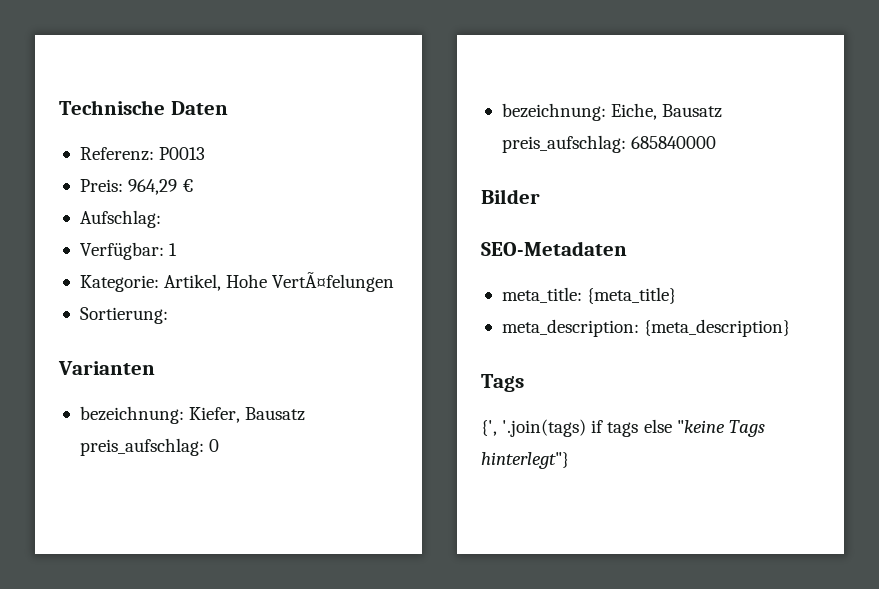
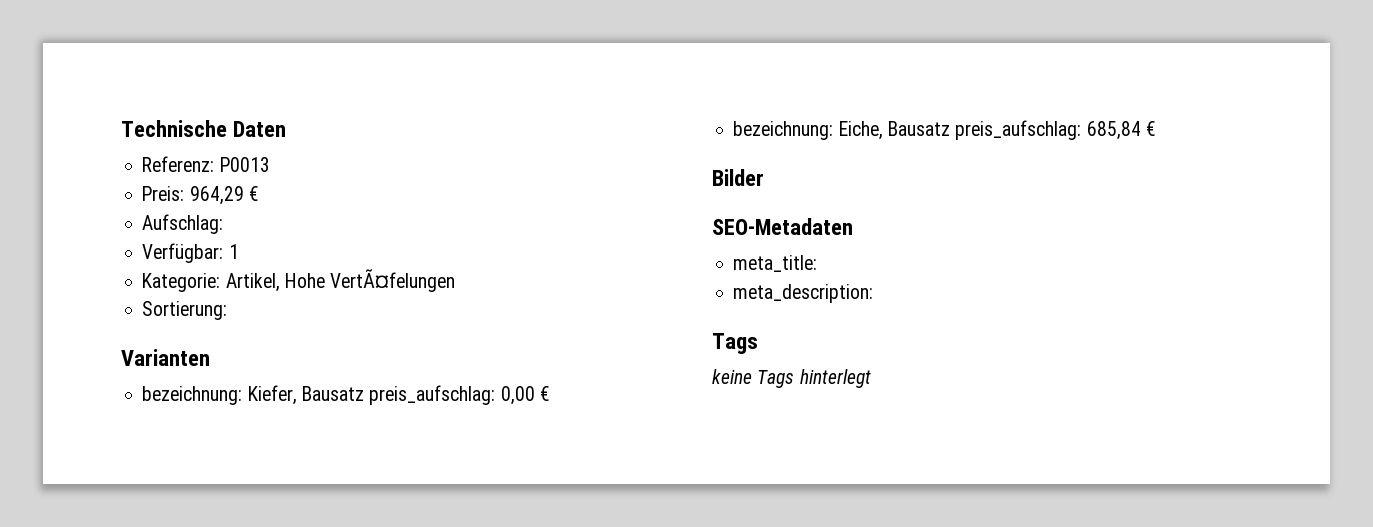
[209,439,220,452] 0 -> [500,386,550,405] 0,00 €
[631,136,717,149] 685840000 -> [1086,121,1156,140] 685,84 €
[587,287,677,304] {meta_title} -> (818, 263) none
[644,319,791,337] {meta_description} -> (874, 293) none
[481,419,765,437] [481,452,569,469] {', '.join(tags) if tags else "keine Tags hinterlegt"} -> [712,369,871,388] keine Tags hinterlegt

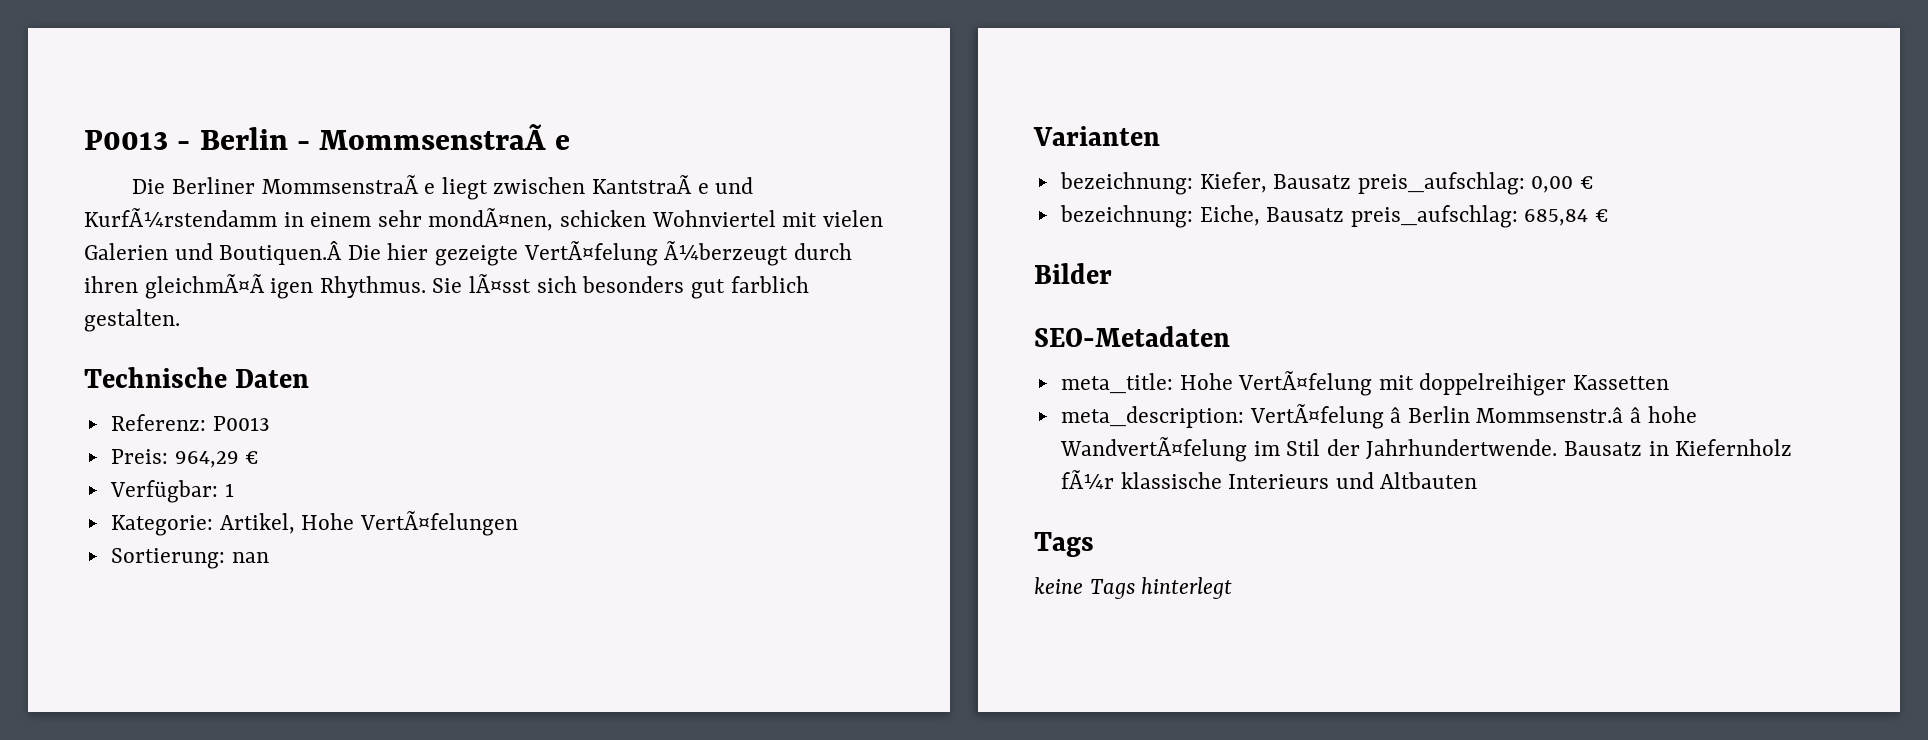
(121, 128) none -> [84,124,570,150] [132,175,754,200] [84,208,883,231] [84,241,852,266] [84,274,809,299] [84,309,180,332] P0013 - Berlin - MommsenstraÃ e // Die Berliner MommsenstraÃ e liegt zwischen KantstraÃ e und KurfÃ¼rstendamm in einem sehr mondÃ¤nen, schicken Wohnviertel mit vielen Galerien und Boutiquen.Â Die hier gezeigte VertÃ¤felung Ã¼berzeugt durch ihren gleichmÃ¤Ã igen Rhythmus. Sie lÃ¤sst sich besonders gut farblich gestalten. //
[142,214,224,234] // Aufschlag: -> (260, 457) none
(228, 310) none -> [231,552,269,563] nan
[733,284,874,303] // meta_description: -> [1179,371,1670,396] [1060,404,1697,429] [1059,437,1793,462] [1060,470,1478,489] Hohe VertÃ¤felung mit doppelreihiger Kassetten // meta_description: VertÃ¤felung â Berlin Mommsenstr.â â hohe WandvertÃ¤felung im Stil der Jahrhundertwende. Bausatz in Kiefernholz fÃ¼r klassische Interieurs und Altbauten

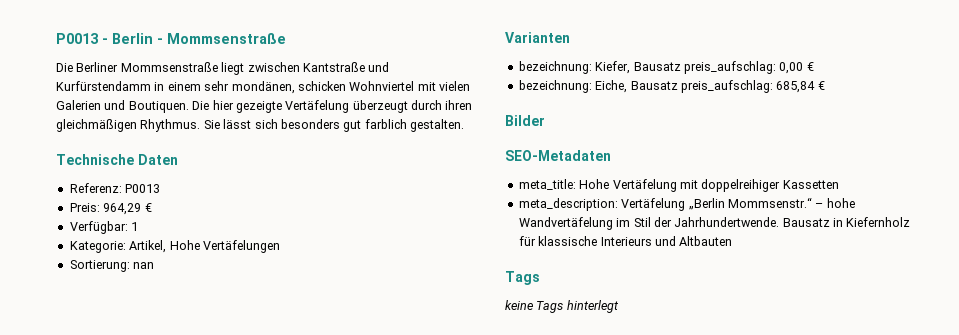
[319,124,570,150] MommsenstraÃ e -> [167,33,286,44] Mommsenstraße
[261,175,754,200] [84,208,277,227] MommsenstraÃ e liegt zwischen KantstraÃ e und KurfÃ¼rstendamm -> [120,62,390,75] [56,81,151,91] Mommsenstraße liegt zwischen Kantstraße und Kurfürstendamm
[428,208,554,231] mondÃ¤nen, -> [231,81,295,94] mondänen,
[219,241,343,265] Boutiquen.Â -> [128,101,189,113] Boutiquen.
[523,241,852,266] [84,274,314,299] VertÃ¤felung Ã¼berzeugt durch ihren gleichmÃ¤Ã igen -> [285,100,473,113] [56,119,137,132] Vertäfelung überzeugt durch ihren gleichmäßigen
[469,274,532,293] lÃ¤sst -> [223,119,252,129] lässt
[359,511,518,536] VertÃ¤felungen -> [202,240,280,253] Vertäfelungen
[1238,371,1373,396] VertÃ¤felung -> [612,179,677,192] Vertäfelung
[1249,404,1697,429] [1059,437,1247,462] VertÃ¤felung â Berlin Mommsenstr.â â hohe WandvertÃ¤felung -> [621,197,855,211] [518,217,613,230] Vertäfelung „Berlin Mommsenstr.“ – hohe Wandvertäfelung
[1060,470,1114,489] fÃ¼r -> [518,236,536,246] für

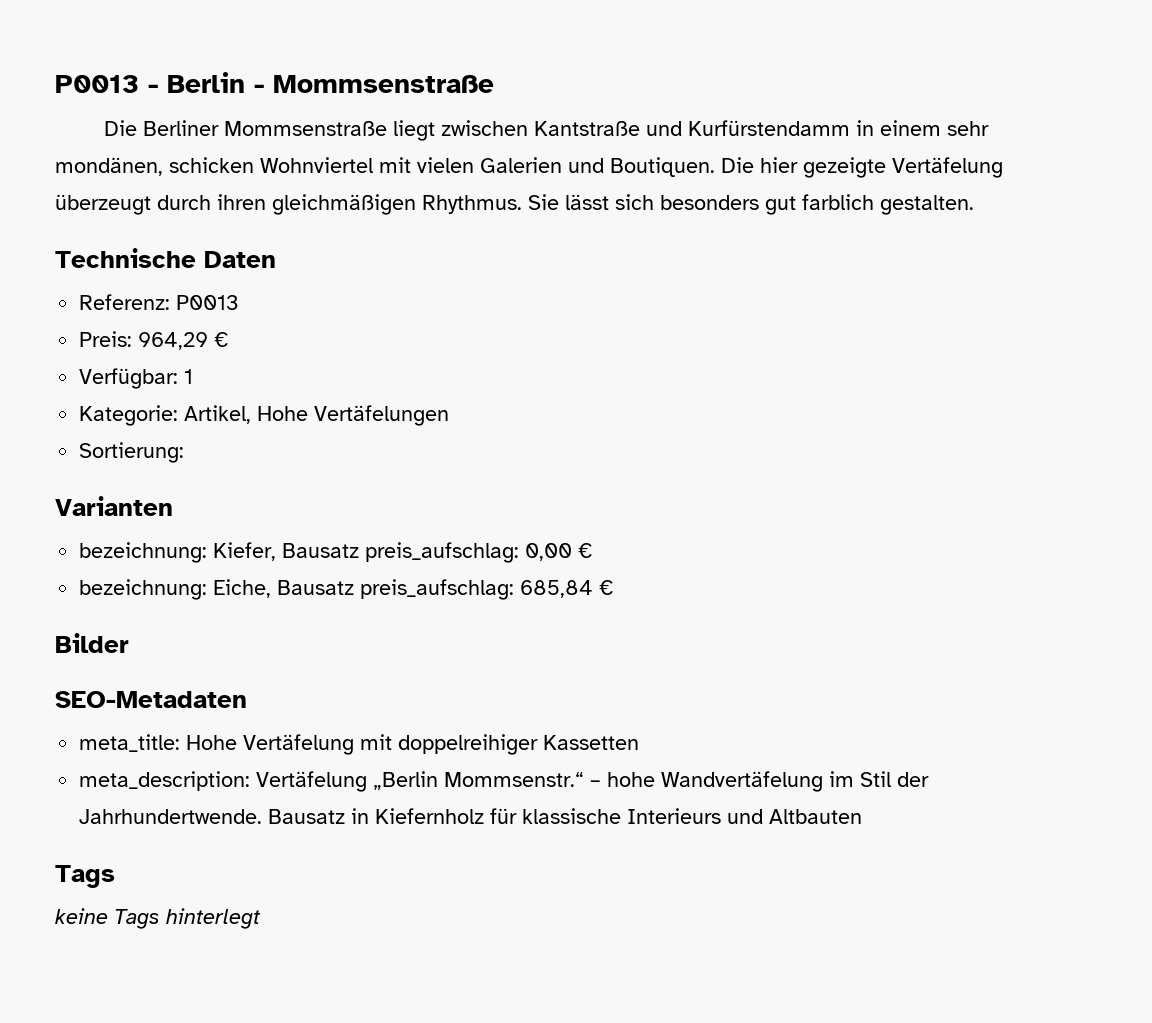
[133,262,155,269] nan -> (185, 452) none

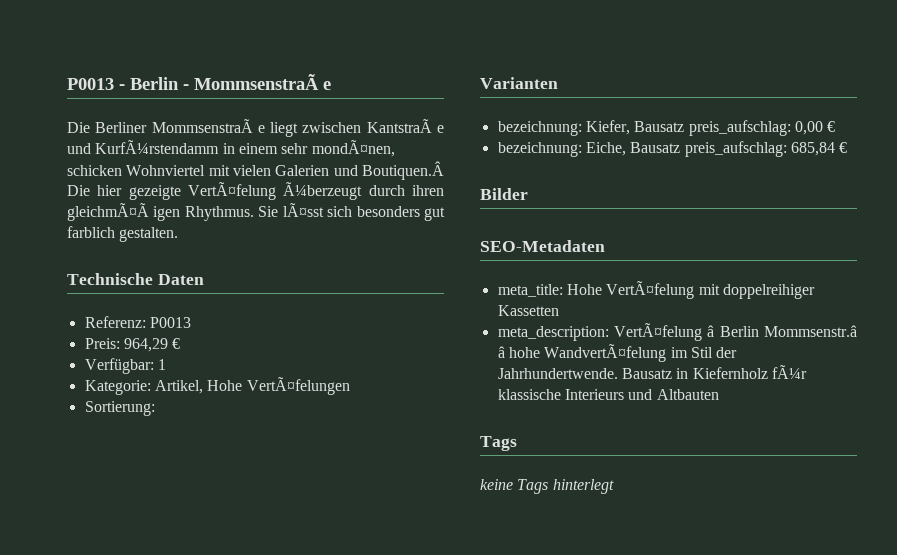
[273,75,494,93] Mommsenstraße -> [194,74,331,90] MommsenstraÃ e
[224,120,851,141] Mommsenstraße liegt zwischen Kantstraße und Kurfürstendamm -> [151,119,444,137] [67,140,220,154] MommsenstraÃ e liegt zwischen KantstraÃ e und KurfÃ¼rstendamm
[55,157,163,176] mondänen, -> [311,140,395,157] mondÃ¤nen,
[610,157,715,177] Boutiquen. -> [362,161,444,180] Boutiquen.Â
[892,157,1003,178] [55,194,416,215] Vertäfelung überzeugt durch ihren gleichmäßigen -> [188,182,444,200] [67,203,181,221] VertÃ¤felung Ã¼berzeugt durch ihren gleichmÃ¤Ã igen
[565,194,609,210] lässt -> [282,203,324,217] lÃ¤sst
[314,405,450,426] Vertäfelungen -> [246,377,350,395] VertÃ¤felungen
[243,734,355,755] Vertäfelung -> [606,281,695,299] VertÃ¤felung
[256,771,824,792] Vertäfelung „Berlin Mommsenstr.“ – hohe Wandvertäfelung -> [613,323,857,341] [497,344,667,362] VertÃ¤felung â Berlin Mommsenstr.â â hohe WandvertÃ¤felung
[490,808,518,824] für -> [771,365,807,379] fÃ¼r

